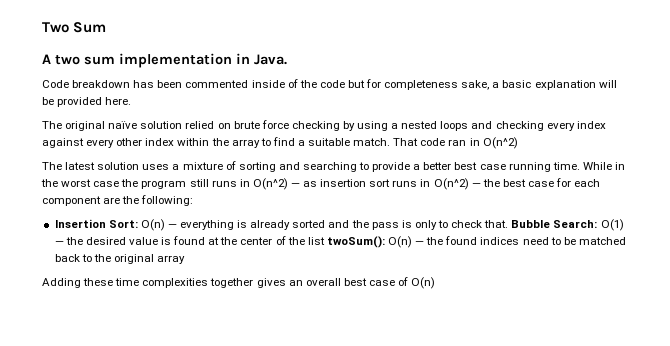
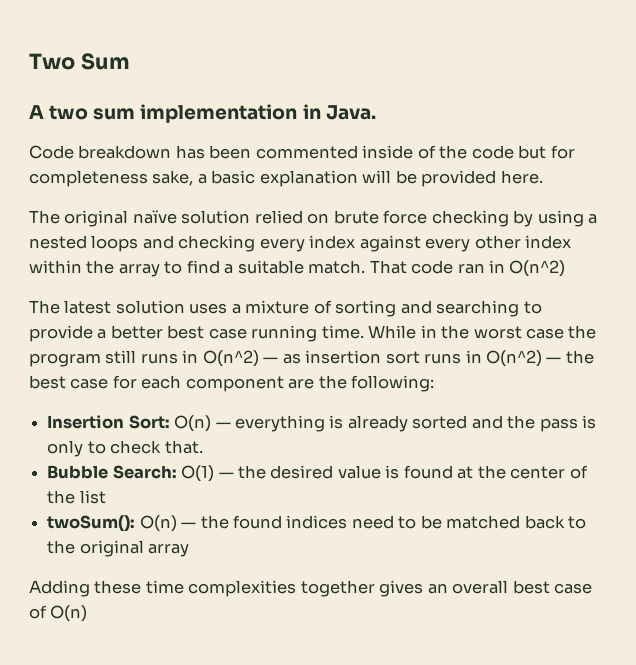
(509, 224) none -> (203, 447) //
(325, 241) none -> (106, 497) //

